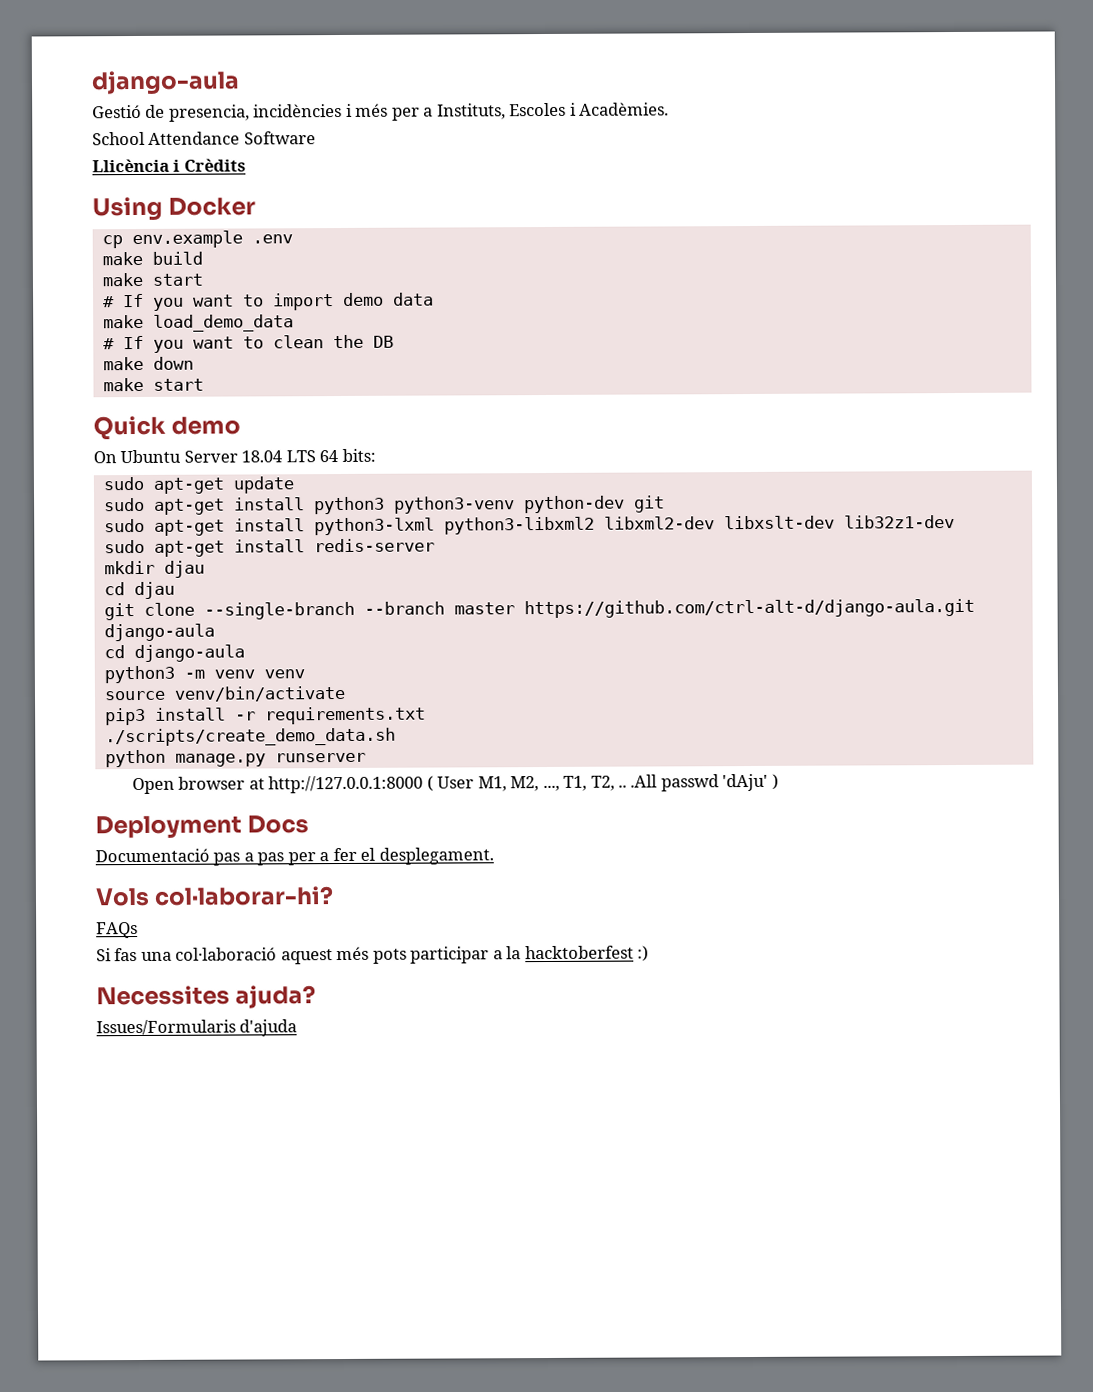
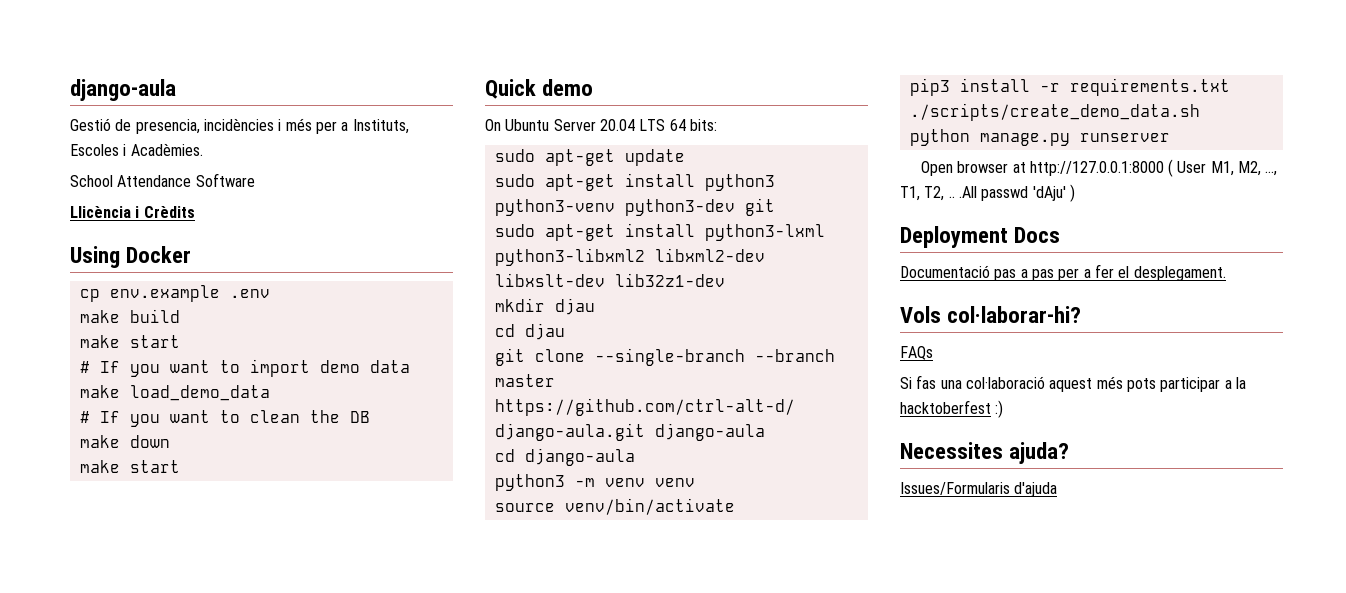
[241,450,283,463] 18.04 -> [599,119,635,131] 20.04
[523,495,625,514] python-dev -> [624,199,735,216] python3-dev
[103,538,435,557] // sudo apt-get install redis-server -> (725, 280) none

